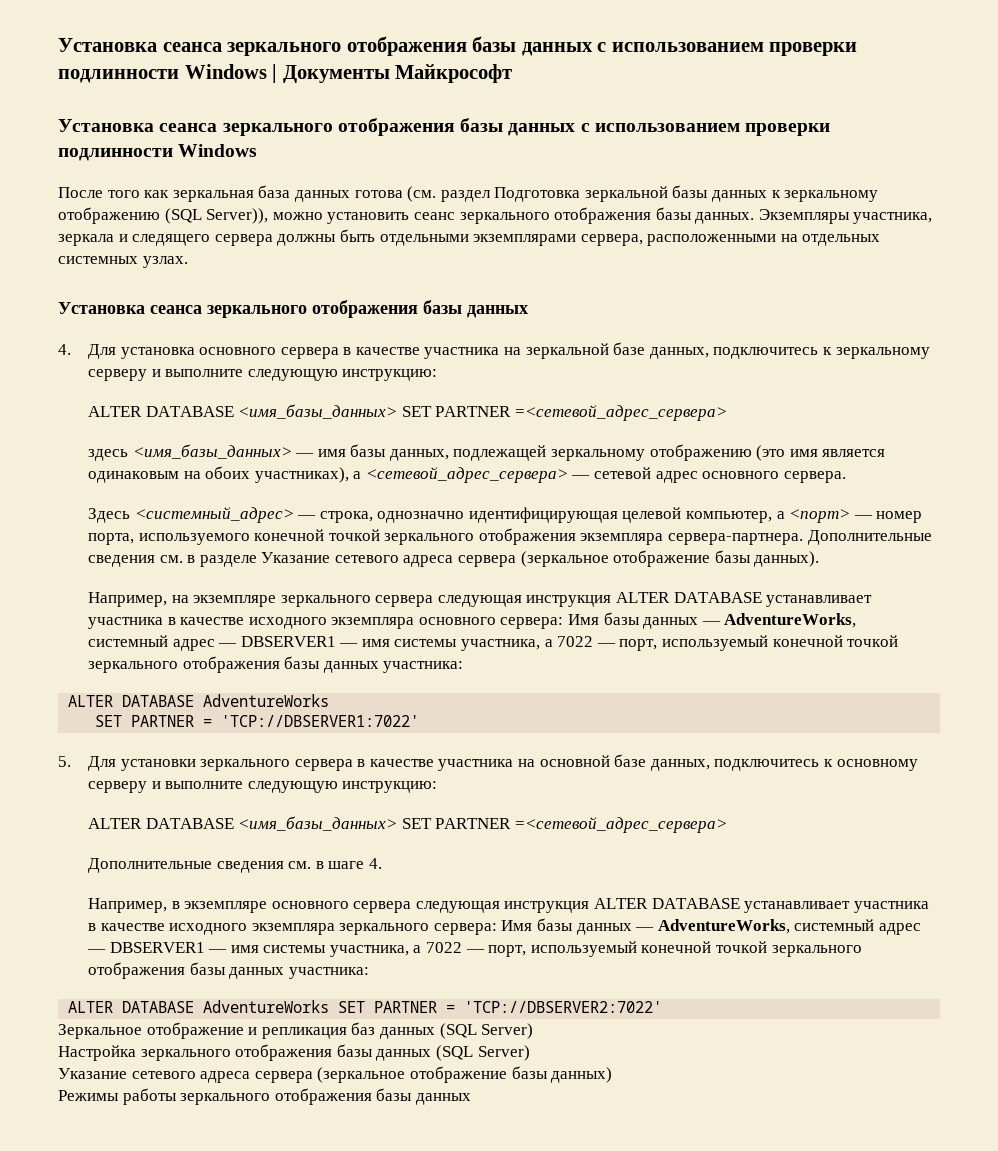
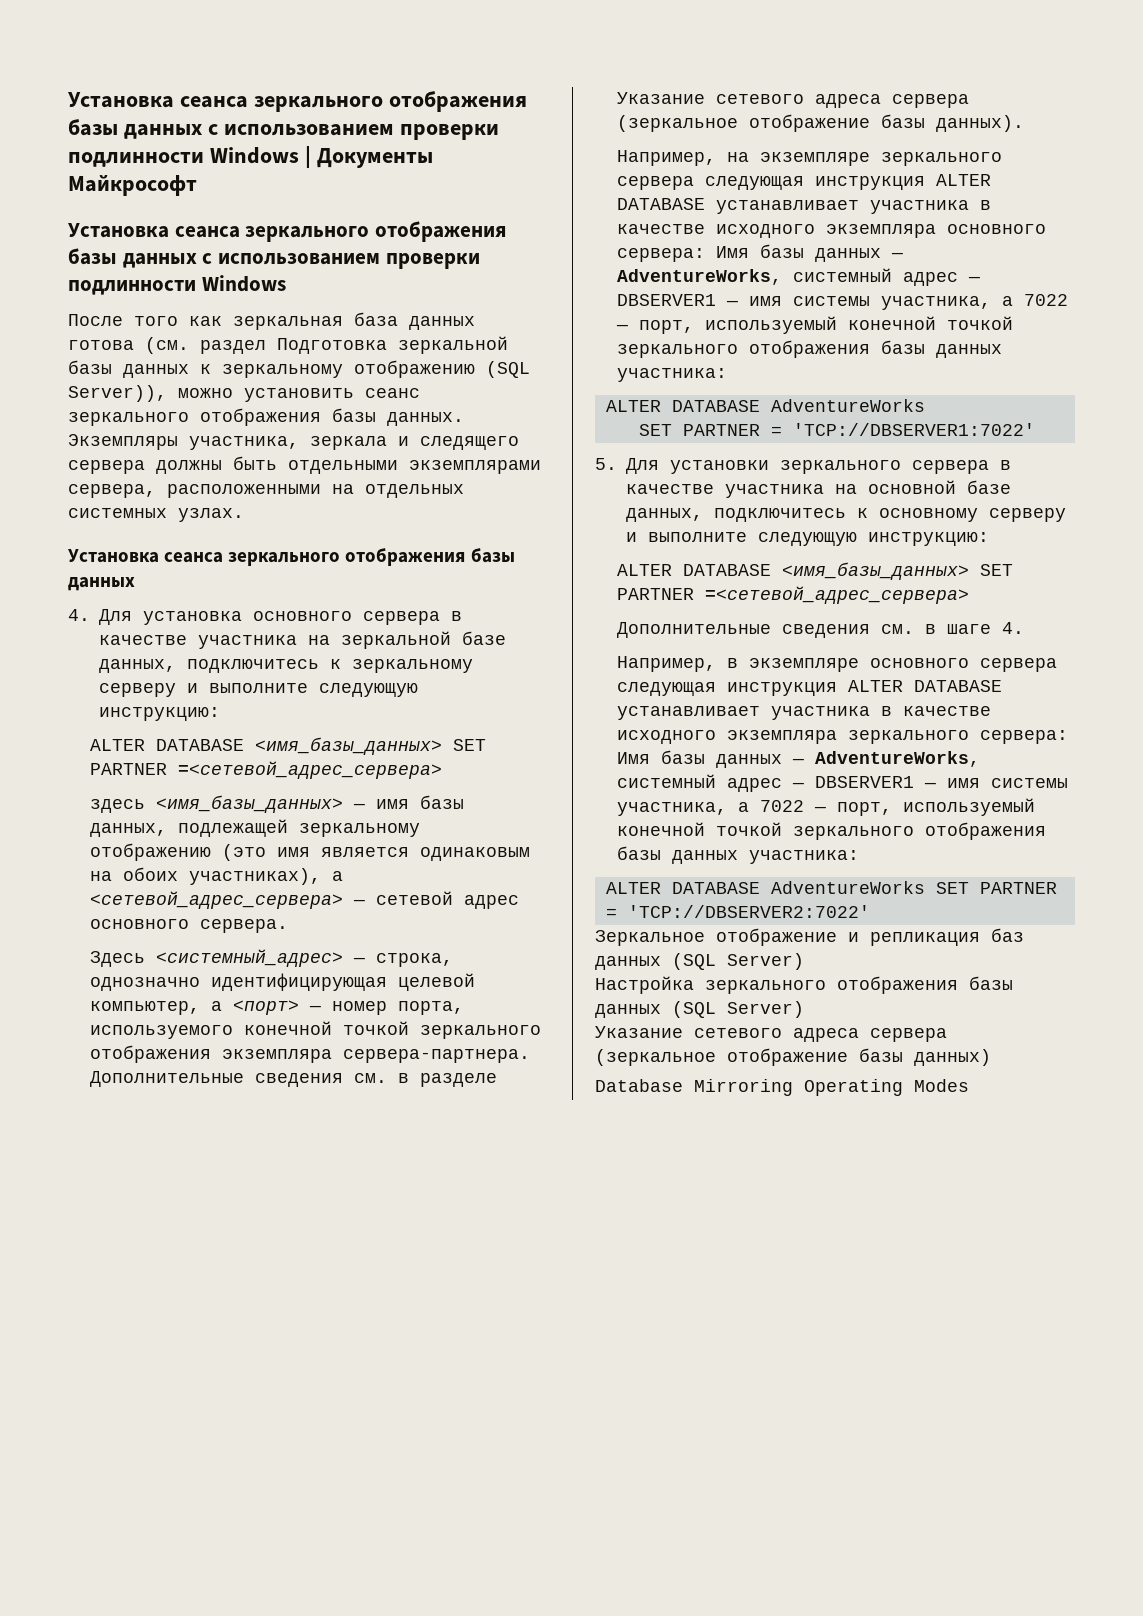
[58,1088,471,1105] Режимы работы зеркального отображения базы данных -> [595,1079,969,1096] Database Mirroring Operating Modes

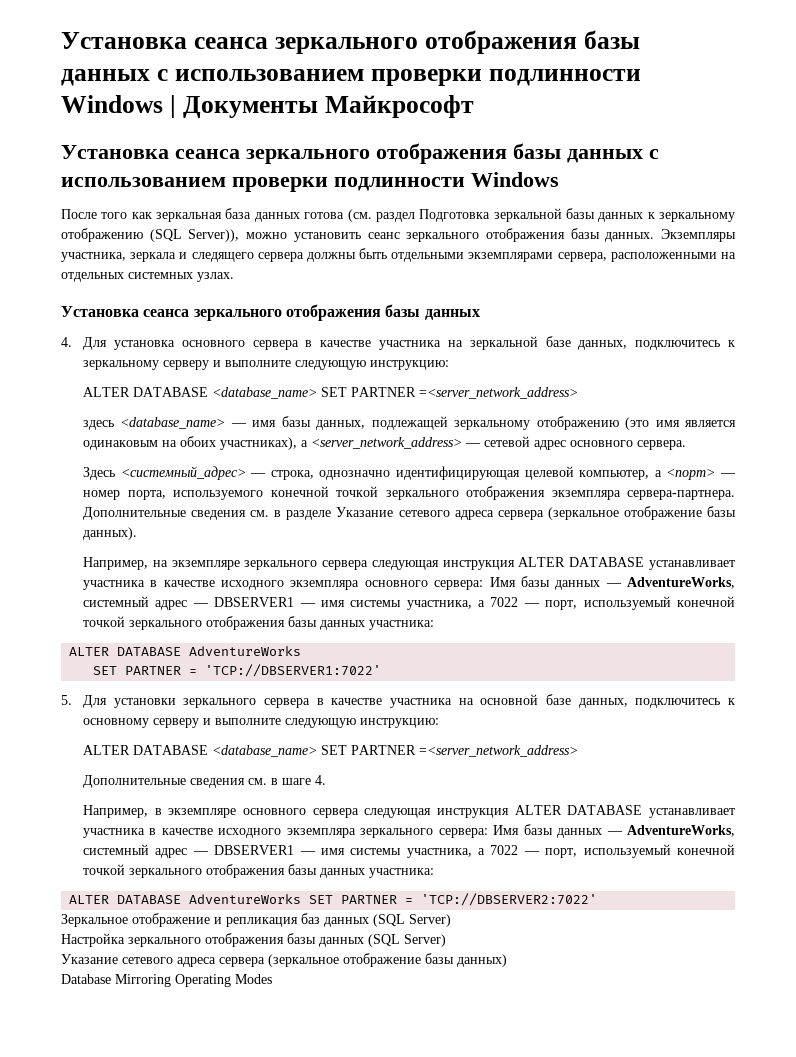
[254,737,486,755] [89,761,442,779] <имя_базы_данных> SET PARTNER =<сетевой_адрес_сервера> -> [212,387,579,399] <database_name> SET PARTNER =<server_network_address>
[155,795,343,813] <имя_базы_данных> -> [120,417,226,429] <database_name>
[89,891,343,909] <сетевой_адрес_сервера> -> [311,437,463,449] <server_network_address>
[781,562,1013,580] [616,586,969,604] <имя_базы_данных> SET PARTNER =<сетевой_адрес_сервера> -> [212,745,579,757] <database_name> SET PARTNER =<server_network_address>

